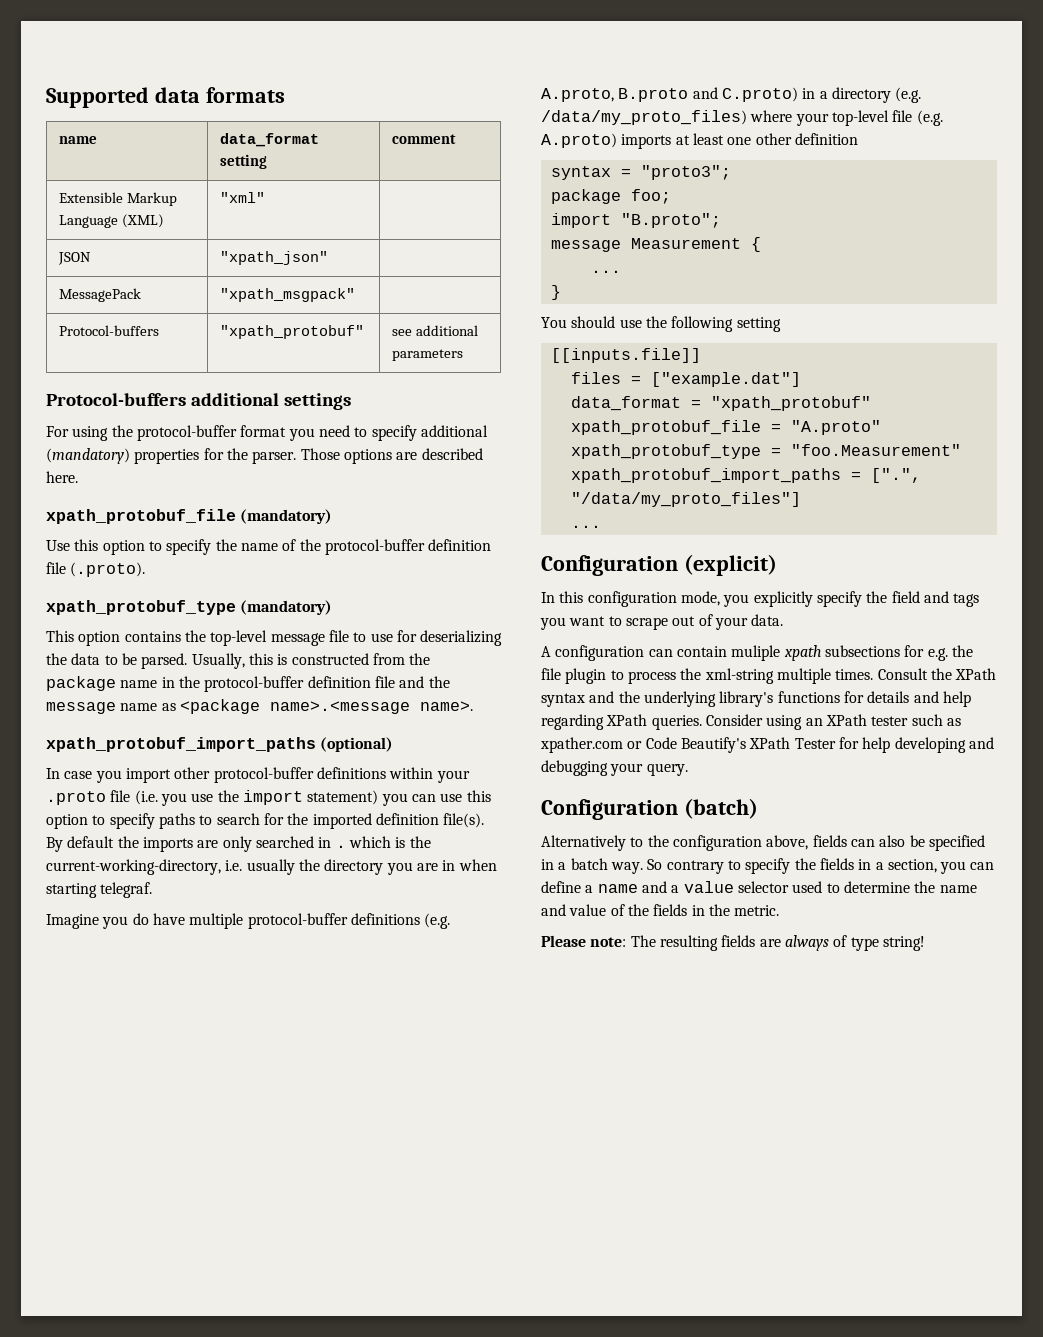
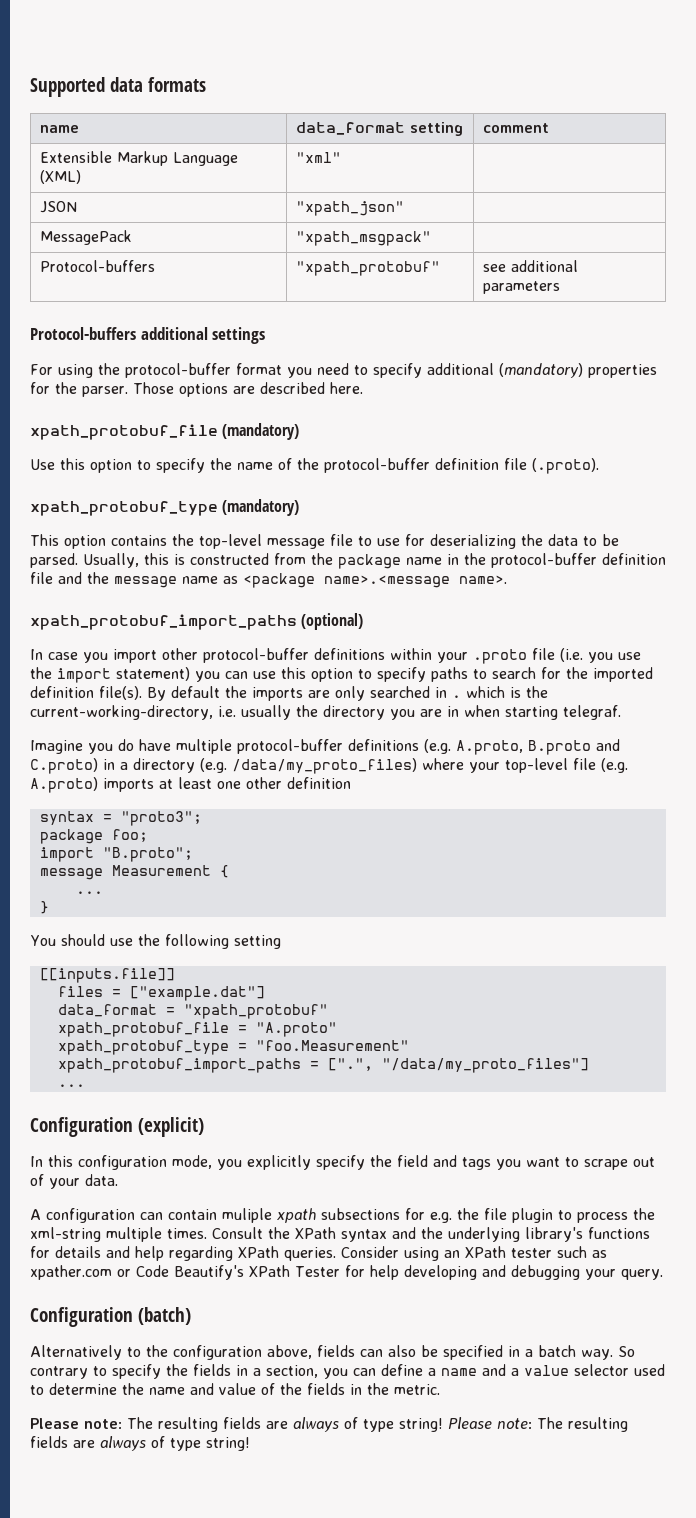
(925, 943) none -> [448,1417,628,1432] [30,1436,250,1451] Please note: The resulting fields are always of type string!

